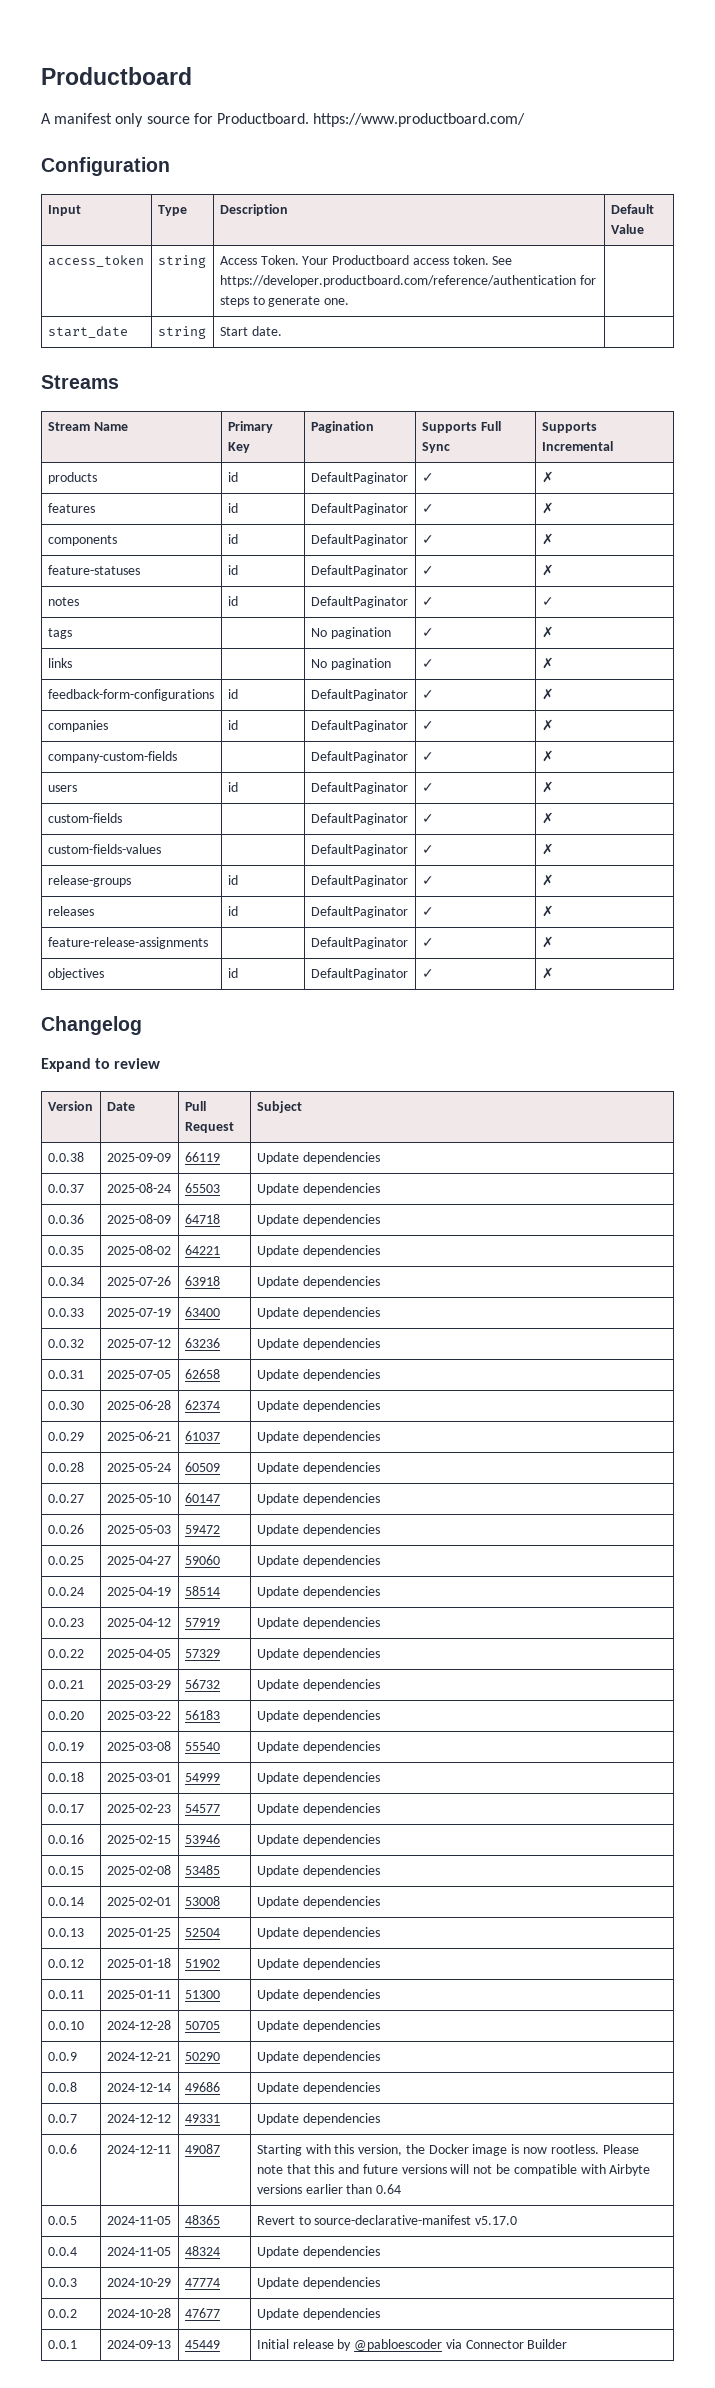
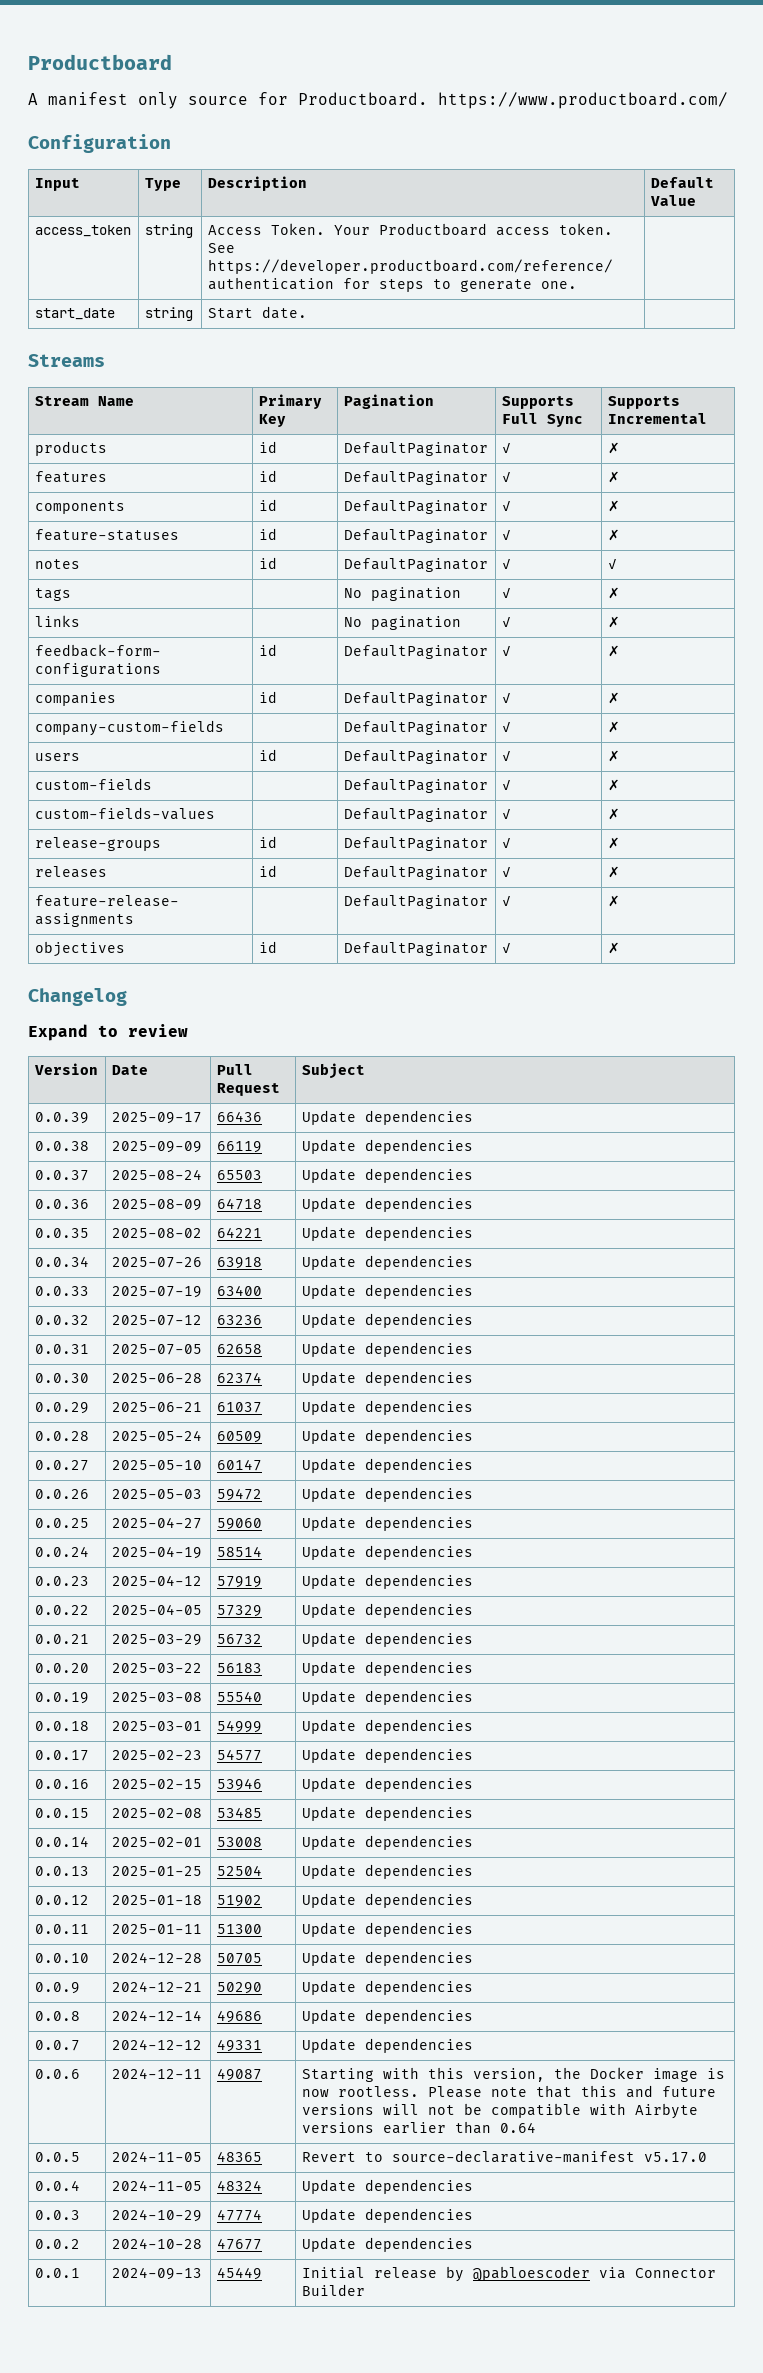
(302, 1107) none -> [34,1112,89,1124] [111,1112,202,1124] [216,1111,262,1122] [301,1110,473,1125] // 0.0.39 | 2025-09-17 | 66436 | Update dependencies

